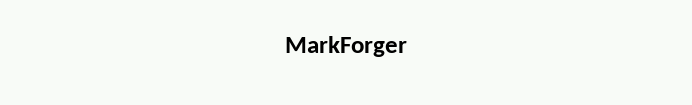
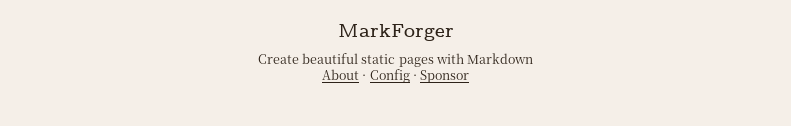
(407, 46) none -> [257,53,534,67] [321,69,470,83] // Create beautiful static pages with Markdown // About · Config · Sponsor

